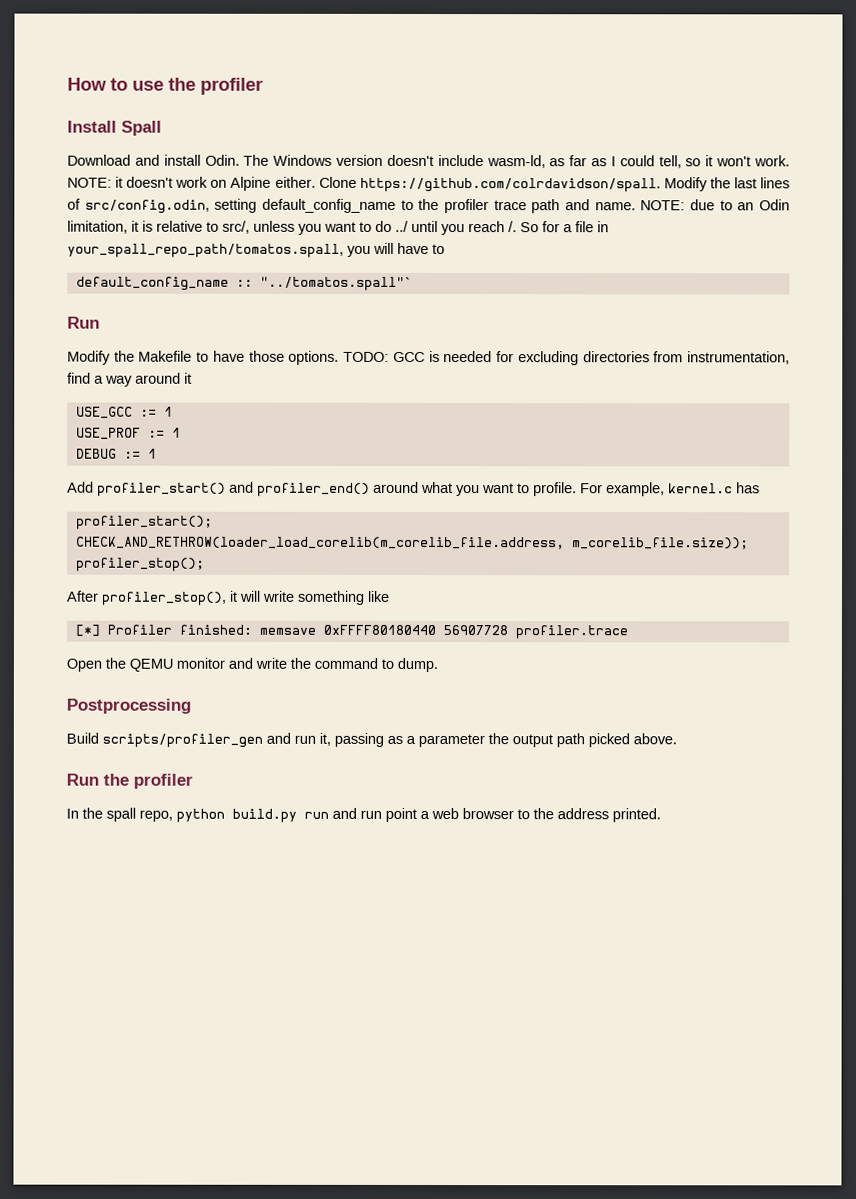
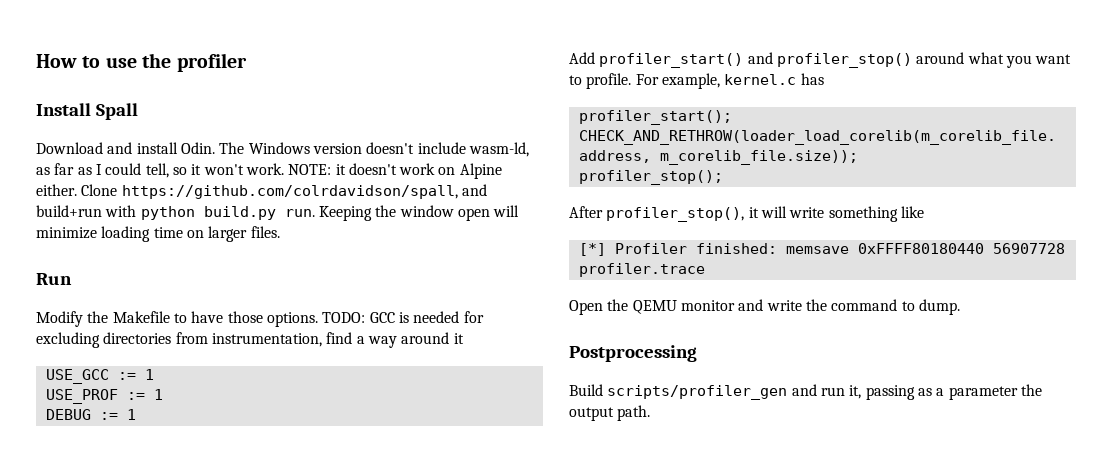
[359,177,791,193] [67,198,790,214] [67,220,609,236] [67,242,445,258] [75,276,413,291] https://github.com/colrdavidson/spall. Modify the last lines of src/config.odin, setting default_config_name to the profiler trace path and name. NOTE: due to an Odin limitation, it is relative to src/, unless you want to do ../ until you reach /. So for a file in your_spall_repo_path/tomatos.spall, you will have to // default_config_name :: "../tomatos.spall"` -> [121,184,487,199] [36,205,520,221] [36,226,280,242] https://github.com/colrdavidson/spall, and build+run with python build.py run. Keeping the window open will minimize loading time on larger files.
[257,482,370,497] profiler_end() -> [776,53,912,68] profiler_stop()
[556,733,677,748] [66,773,193,789] [66,807,661,823] path picked above. // Run the profiler // In the spall repo, python build.py run and run point a web browser to the address printed. -> [617,405,651,421] path.

